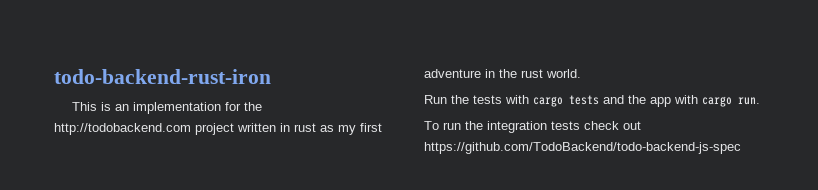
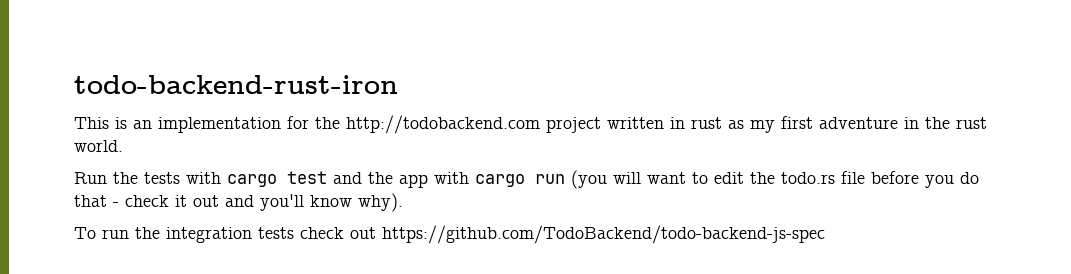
[569,95,599,105] tests -> [287,171,327,184] test
[738,97,760,105] run. -> [535,170,979,189] [74,193,403,212] run (you will want to edit the todo.rs file before you do that - check it out and you'll know why).

